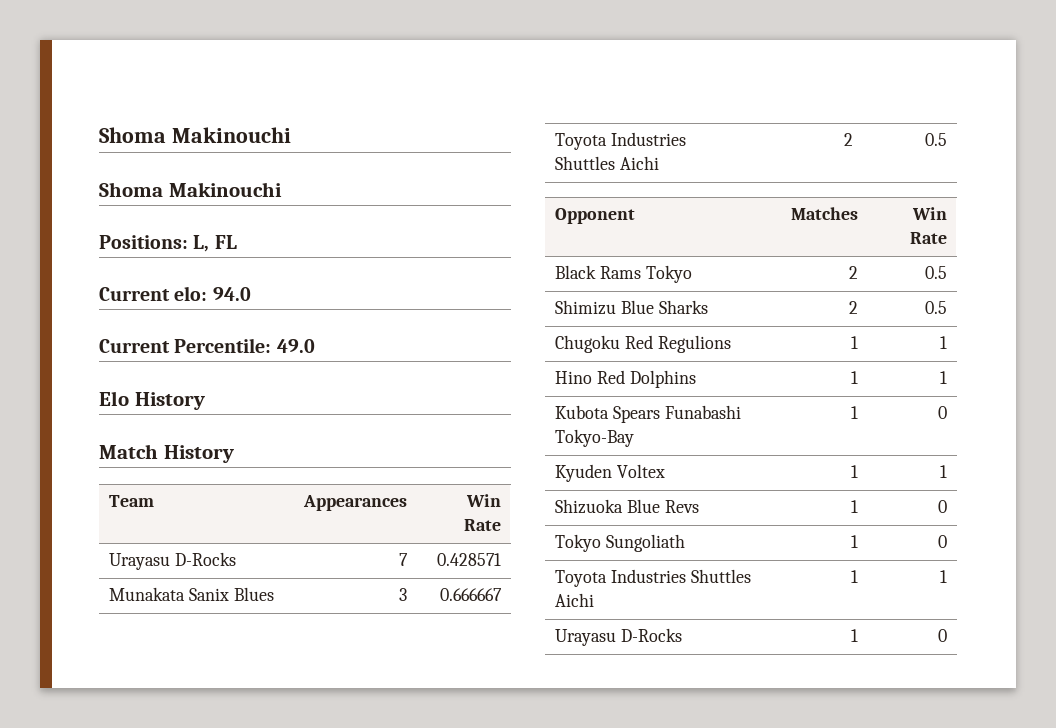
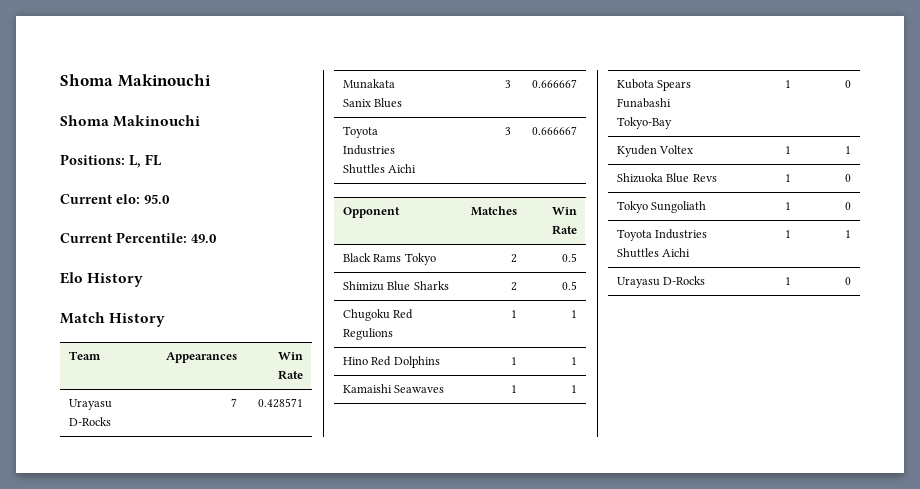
[212,287,251,301] 94.0 -> [144,194,170,204] 95.0
[843,133,853,146] [924,133,947,146] 2 | 0.5 -> [505,127,512,135] [532,126,578,135] 3 | 0.666667
(947, 377) none -> [342,384,445,393] [511,385,518,393] [571,385,578,393] // Kamaishi Seawaves | 1 | 1

